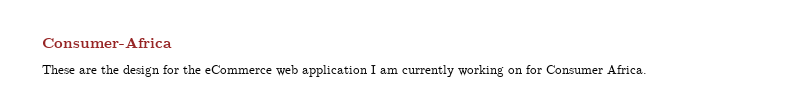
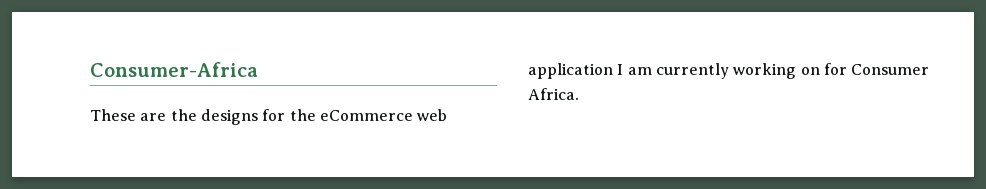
[123,65,159,77] design -> [200,109,258,125] designs

